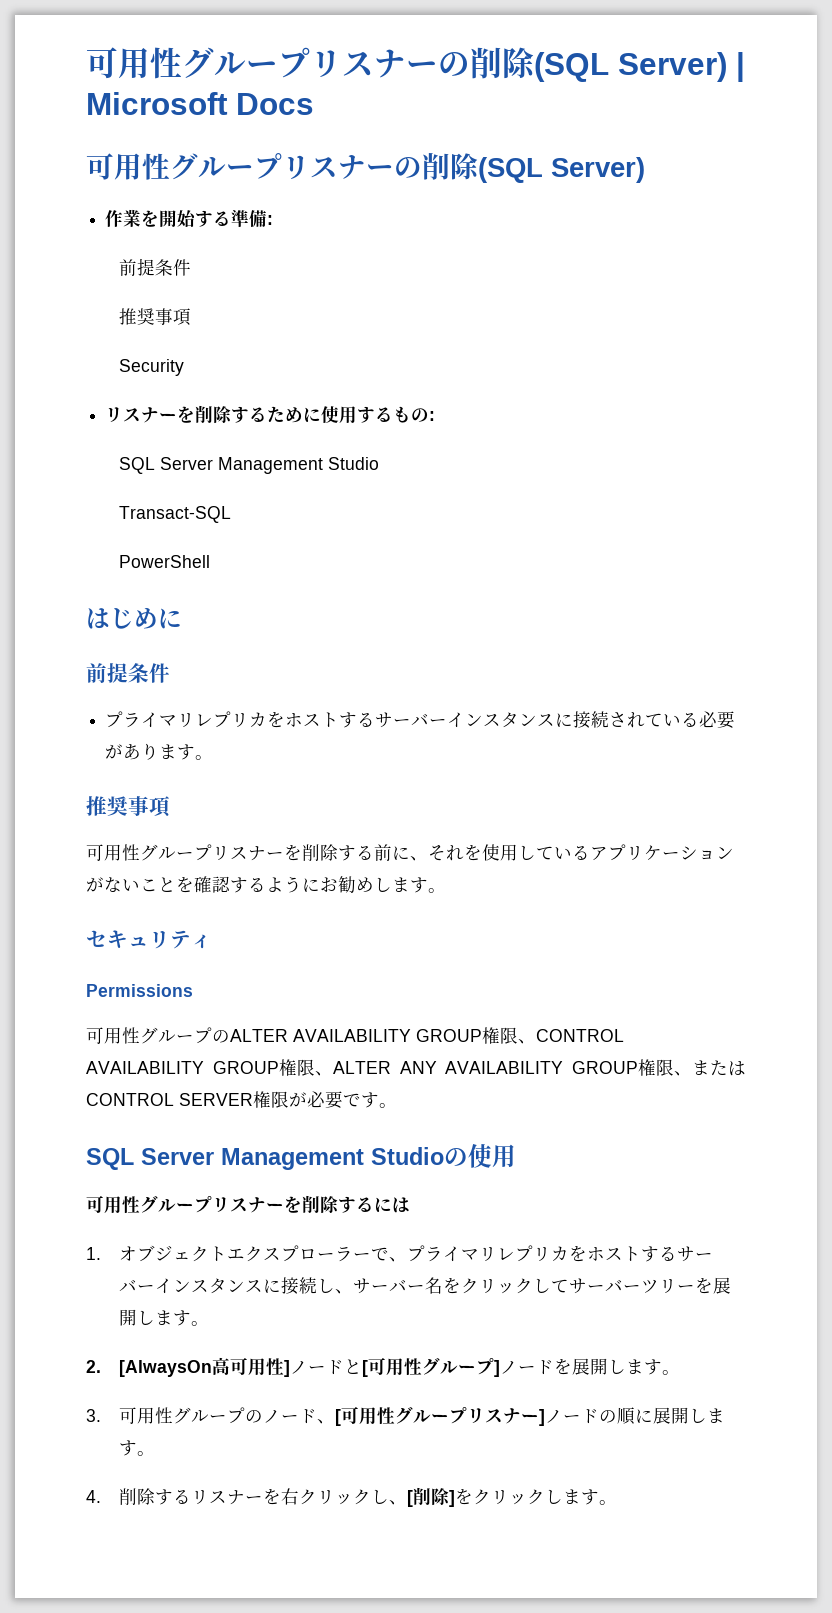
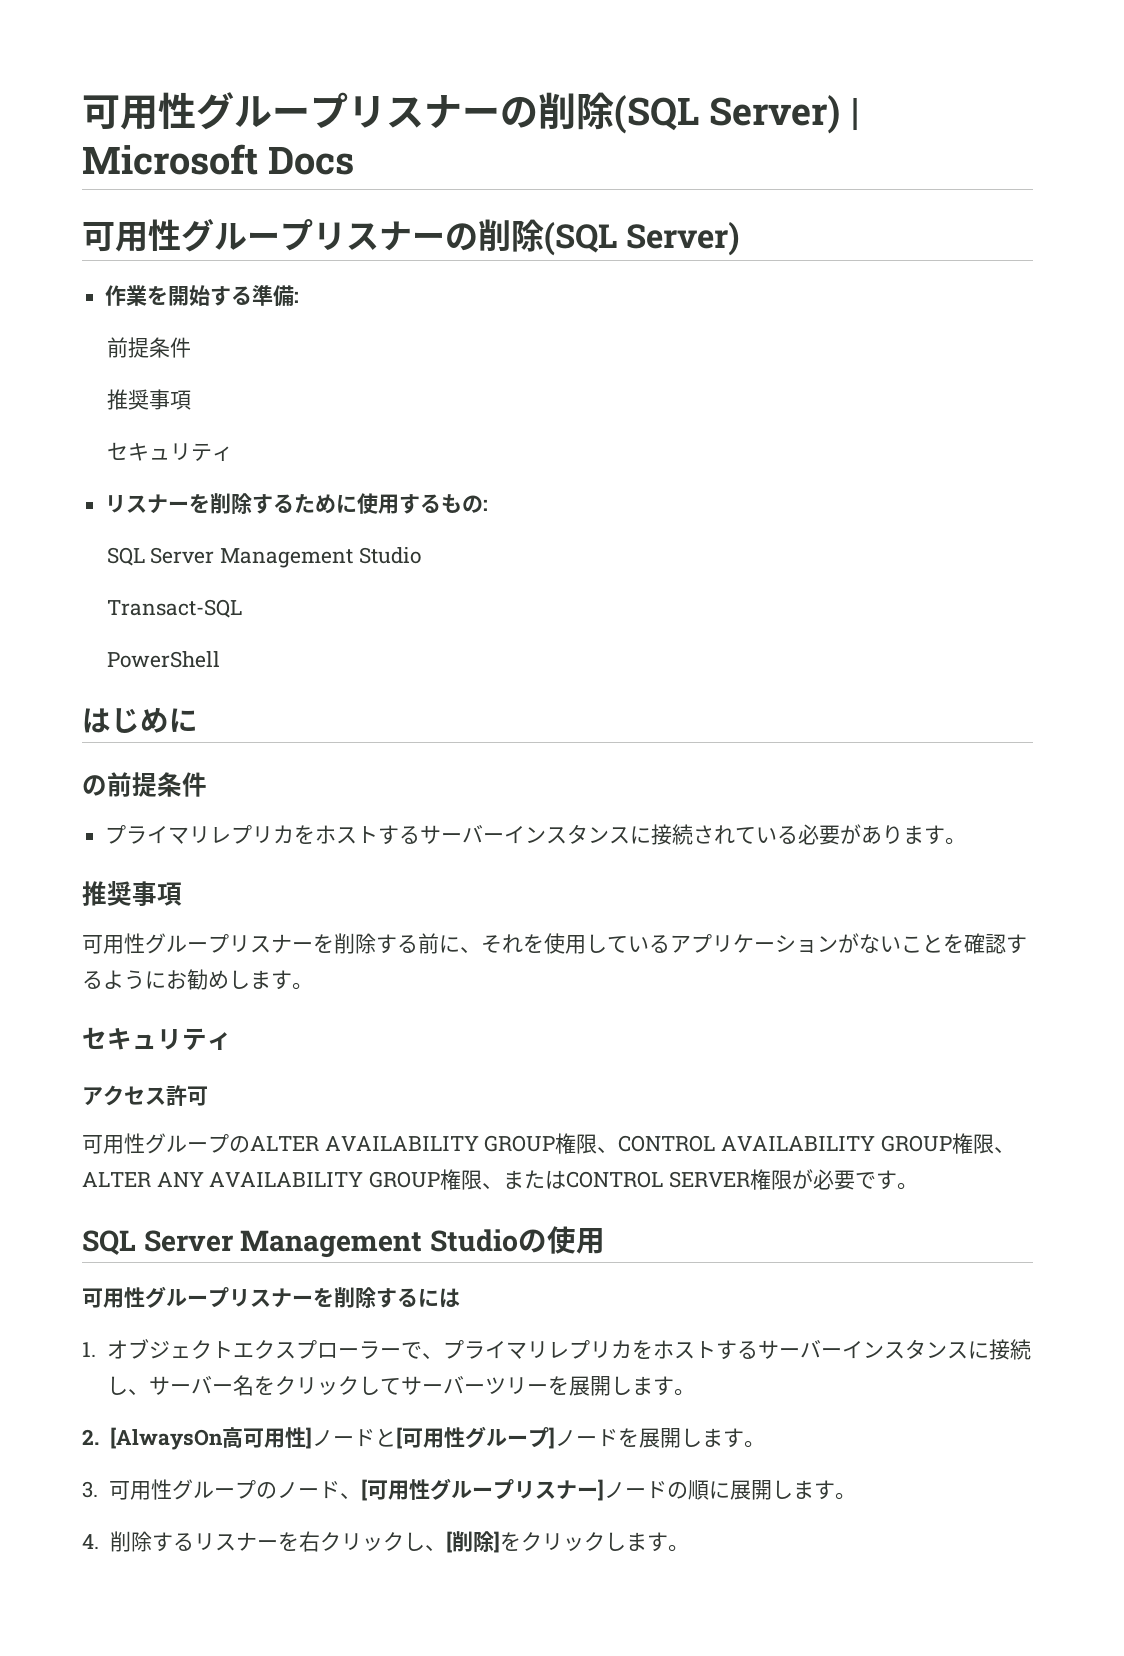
[118,359,184,376] Security -> [106,442,233,461] セキュリティ
(182, 618) none -> [82,775,107,796] の
[86,984,193,997] Permissions -> [82,1085,208,1106] アクセス許可

